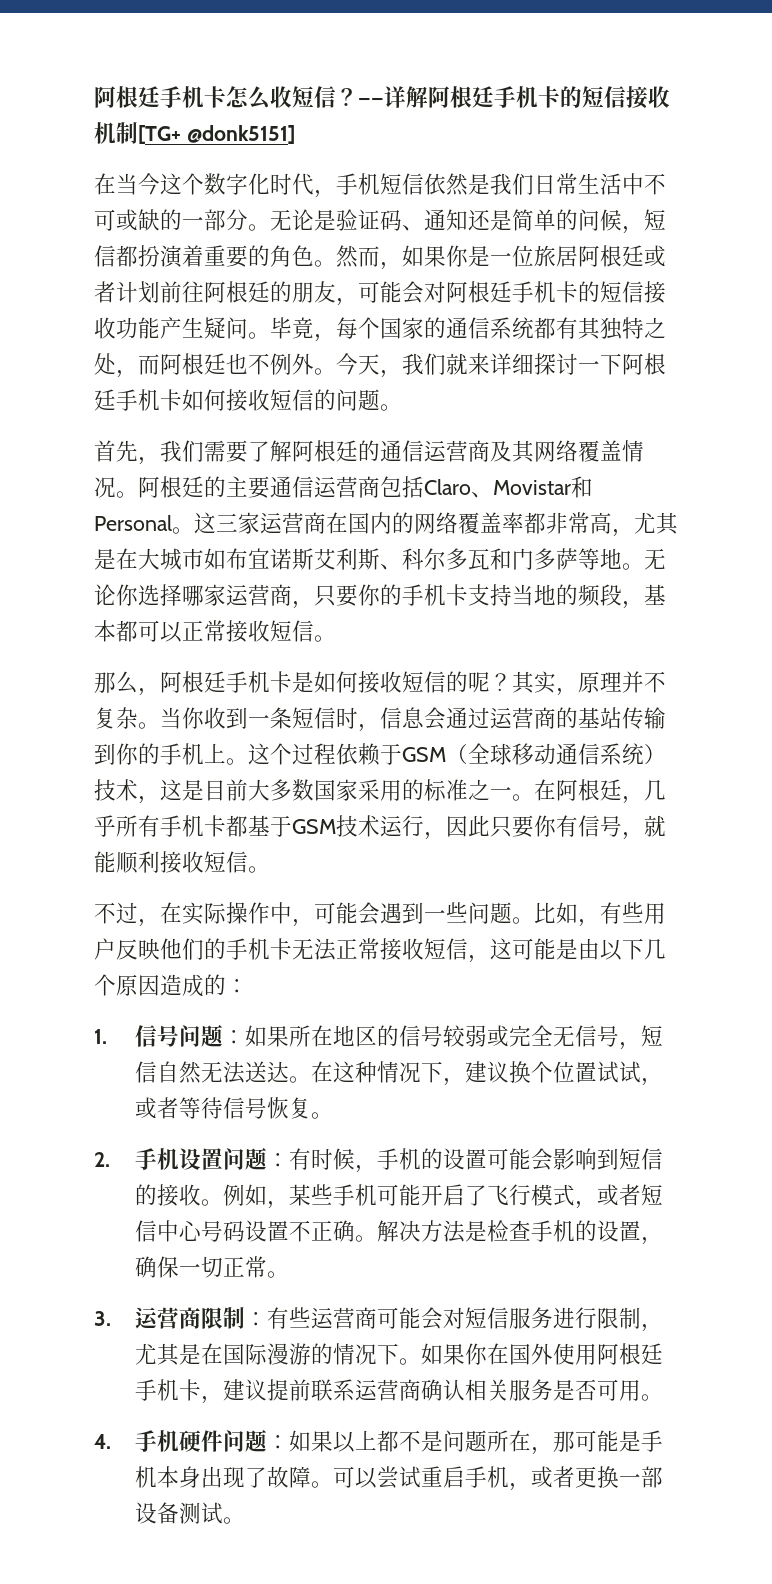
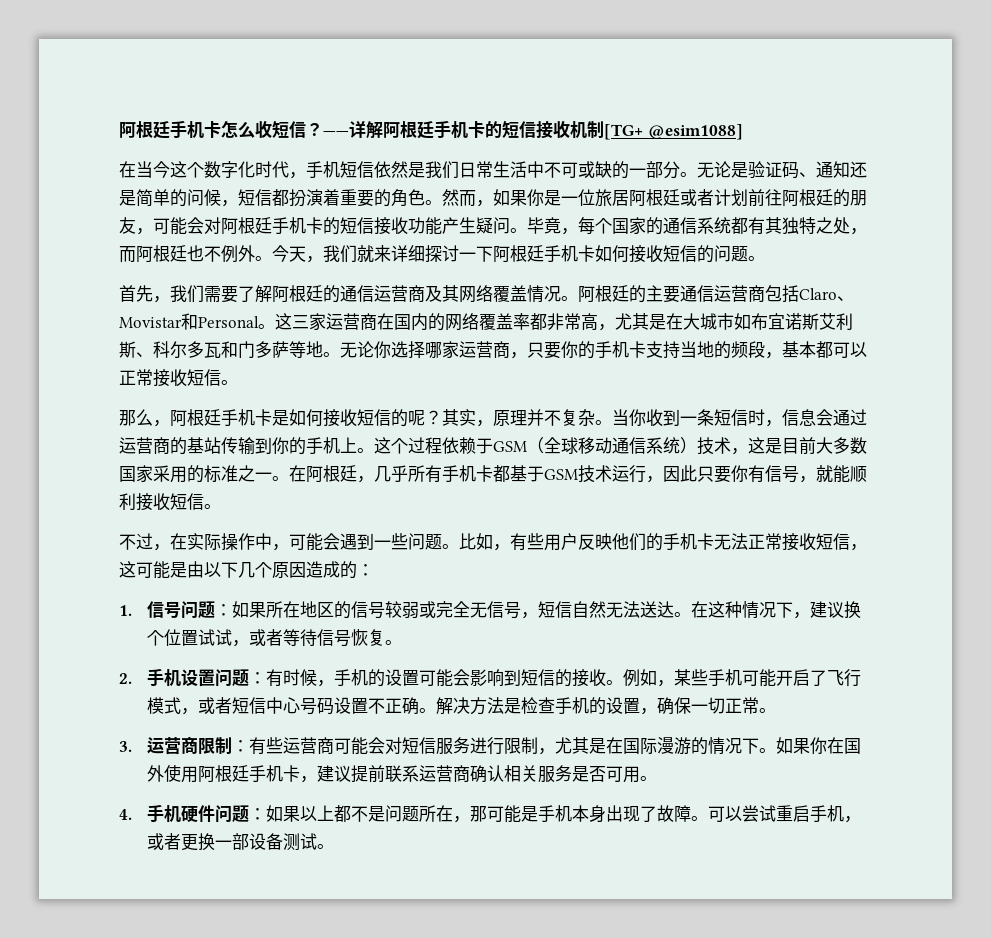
[186,125,295,144] @donk5151] -> [647,124,743,140] @esim1088]

